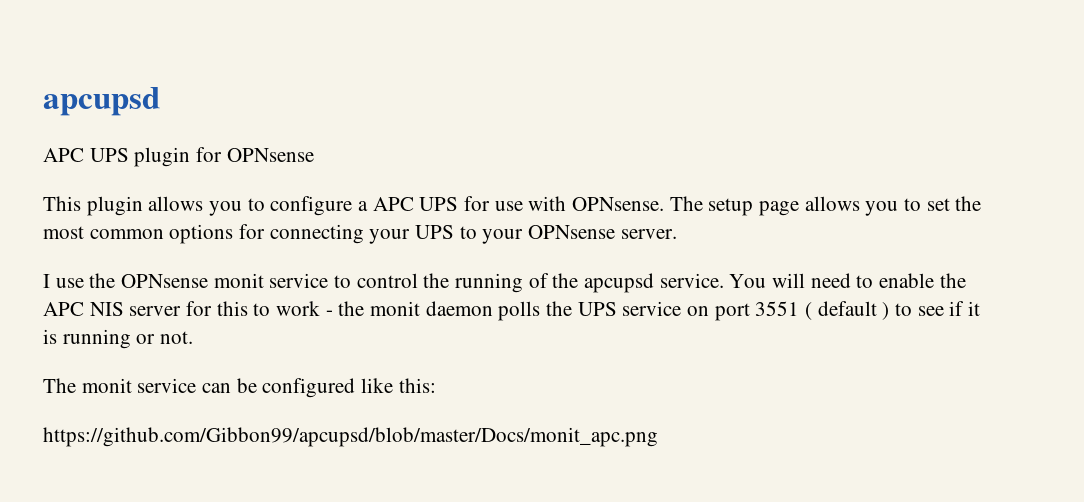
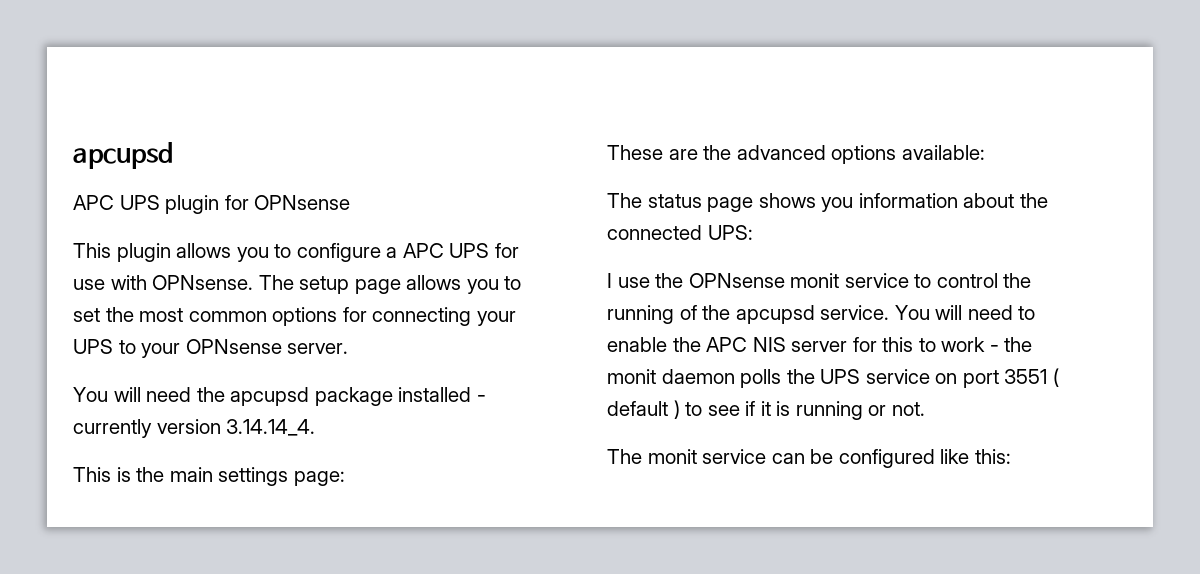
(677, 234) none -> [73,387,486,406] [73,419,316,438] [73,467,345,486] [607,145,985,164] [607,193,1048,212] [607,225,753,240] // You will need the apcupsd package installed - currently version 3.14.14_4. // This is the main settings page: // These are the advanced options available: // The status page shows you information about the connected UPS:
[43,427,658,447] // https://github.com/Gibbon99/apcupsd/blob/master/Docs/monit_apc.png -> (1011, 456) none

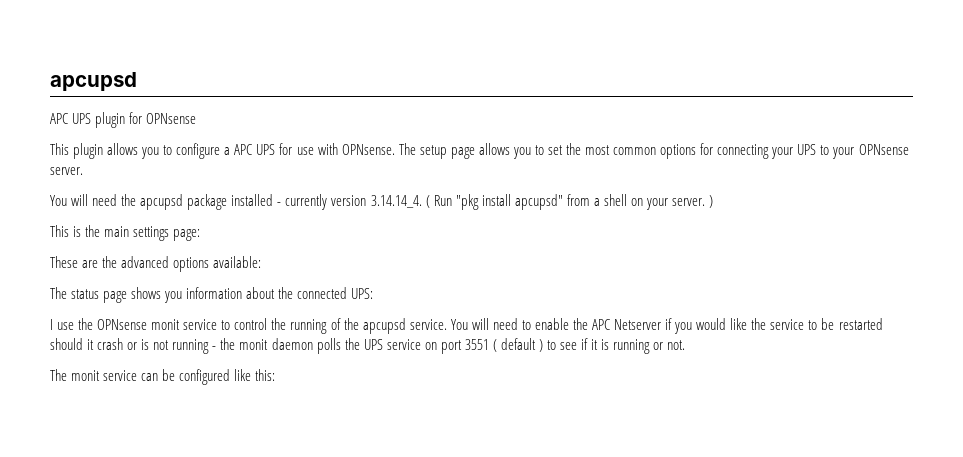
(316, 427) none -> [425,194,714,210] ( Run "pkg install apcupsd" from a shell on your server. )
[752,337,986,352] NIS server for this to work -> [614,318,883,334] [50,338,210,354] Netserver if you would like the service to be restarted should it crash or is not running

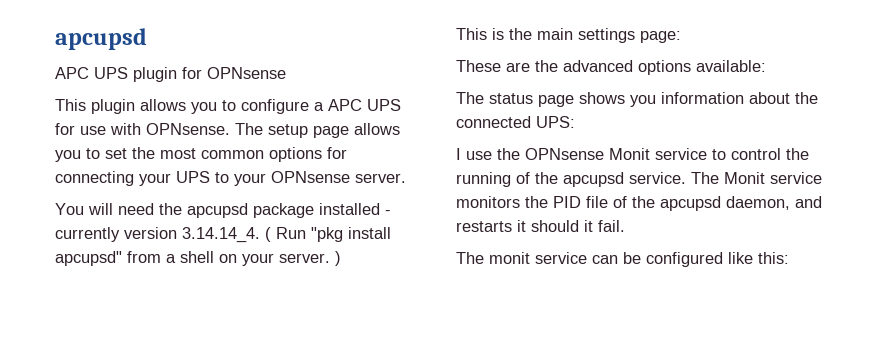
[151,319,181,330] monit -> [609,148,650,160] Monit
[450,318,883,334] [50,338,686,354] You will need to enable the APC Netserver if you would like the service to be restarted should it crash or is not running - the monit daemon polls the UPS service on port 3551 ( default ) to see if it is running or not. -> [691,172,822,184] [456,196,822,211] [456,220,625,232] The Monit service monitors the PID file of the apcupsd daemon, and restarts it should it fail.

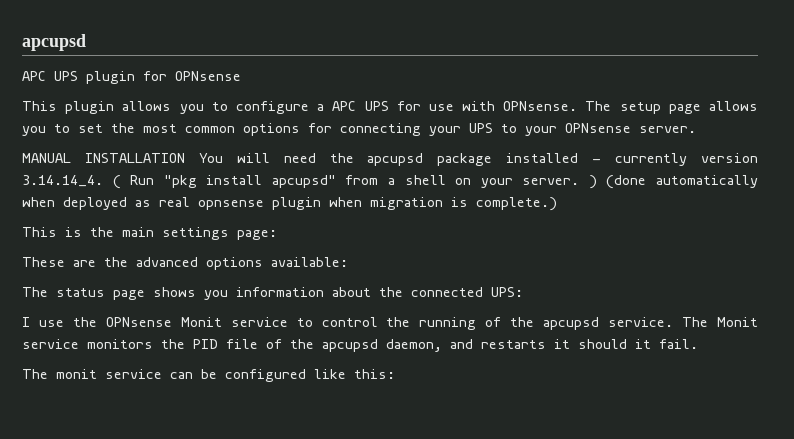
(406, 178) none -> [22,153,185,163] MANUAL INSTALLATION
(341, 258) none -> [606,175,758,189] [22,197,557,211] (done automatically when deployed as real opnsense plugin when migration is complete.)

